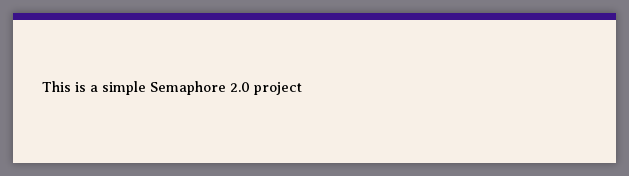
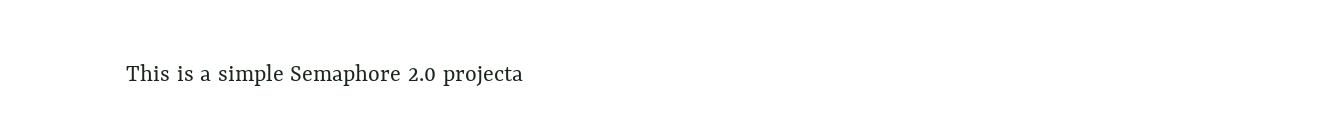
[254,82,302,95] project -> [442,66,523,86] projecta

